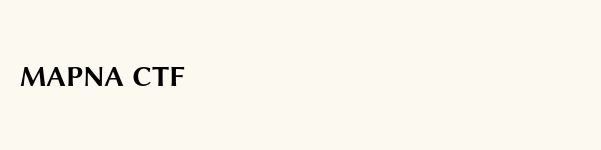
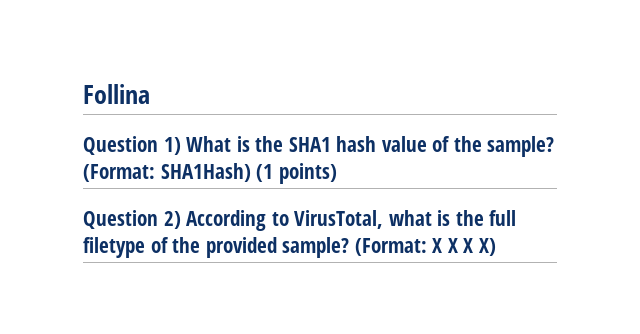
[20,66,185,86] MAPNA CTF -> [83,84,150,104] [83,136,555,157] [83,163,337,184] [83,210,517,231] [83,237,496,258] Follina // Question 1) What is the SHA1 hash value of the sample? (Format: SHA1Hash) (1 points) // Question 2) According to VirusTotal, what is the full filetype of the provided sample? (Format: X X X X)

